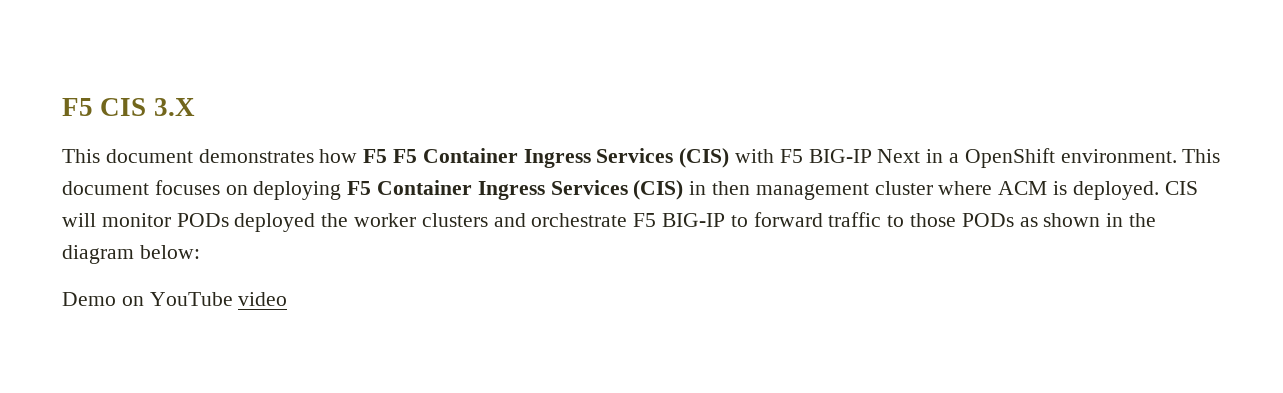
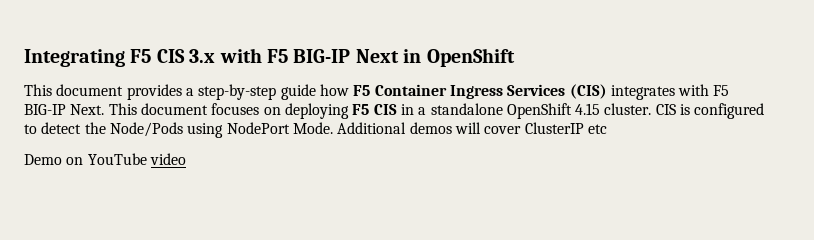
[62,98,195,116] [62,149,314,163] F5 CIS 3.X // This document demonstrates -> [24,48,515,67] [24,84,316,100] Integrating F5 CIS 3.x with F5 BIG-IP Next in OpenShift // This document provides a step-by-step guide
[393,148,1177,168] F5 Container Ingress Services (CIS) with F5 BIG-IP Next in a OpenShift environment. -> [374,84,730,100] [24,104,105,115] Container Ingress Services (CIS) integrates with F5 BIG-IP Next.
[377,180,1198,200] [62,212,1157,232] [62,245,200,264] Container Ingress Services (CIS) in then management cluster where ACM is deployed. CIS will monitor PODs deployed the worker clusters and orchestrate F5 BIG-IP to forward traffic to those PODs as shown in the diagram below: -> [373,103,765,119] [24,122,607,138] CIS in a standalone OpenShift 4.15 cluster. CIS is configured to detect the Node/Pods using NodePort Mode. Additional demos will cover ClusterIP etc

